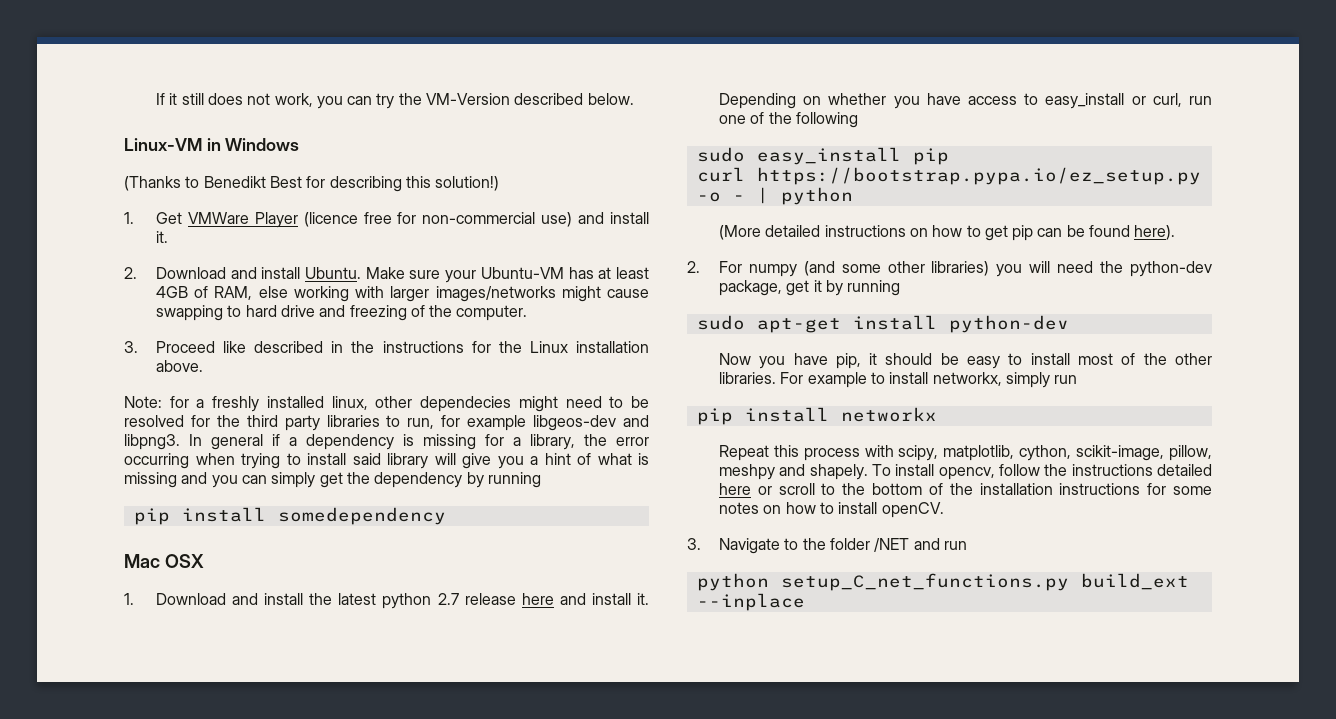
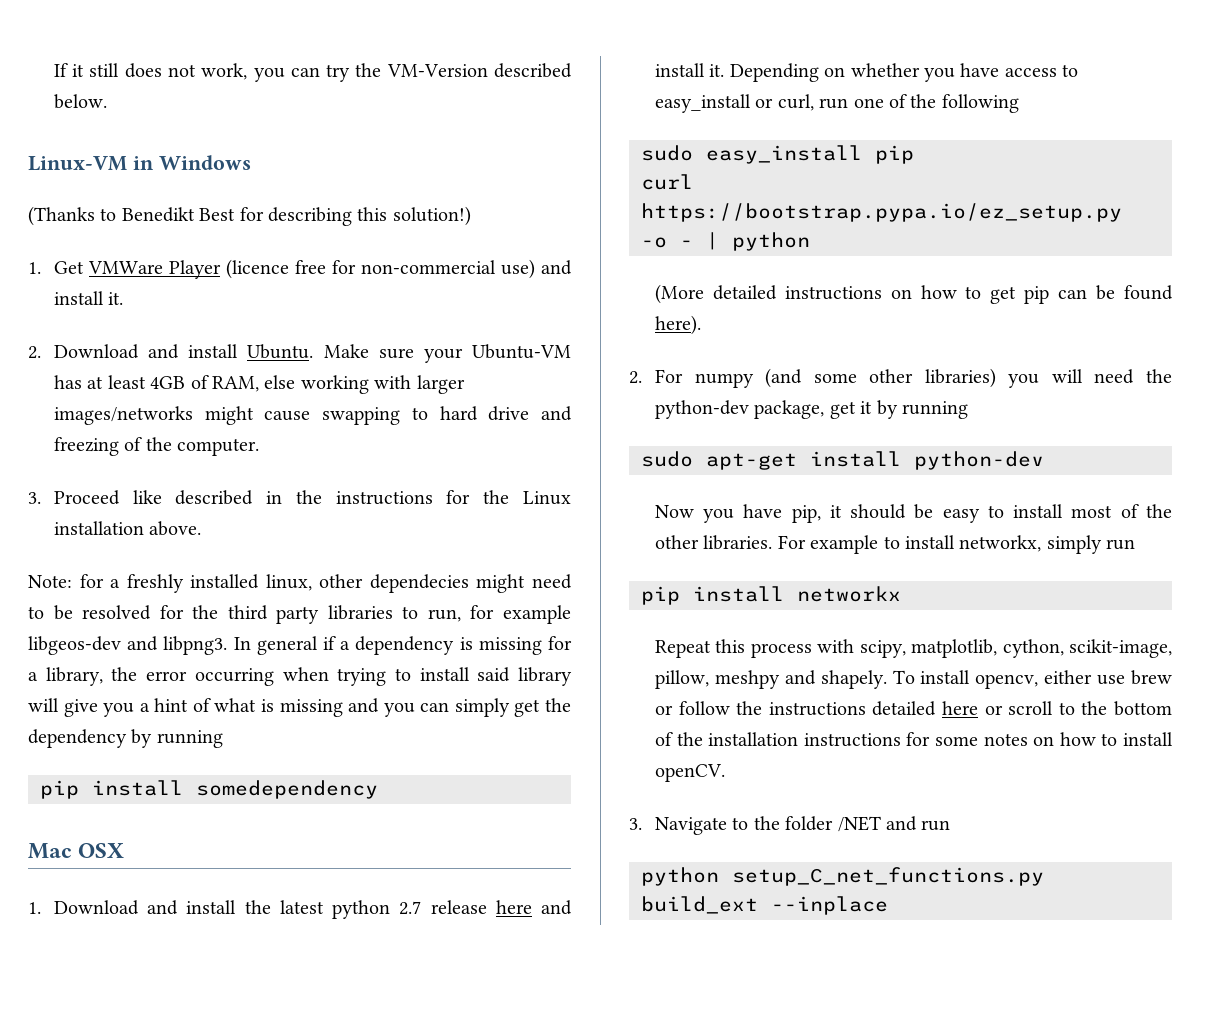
(995, 473) none -> [1044,670,1172,685] [654,705,673,715] either use brew or

